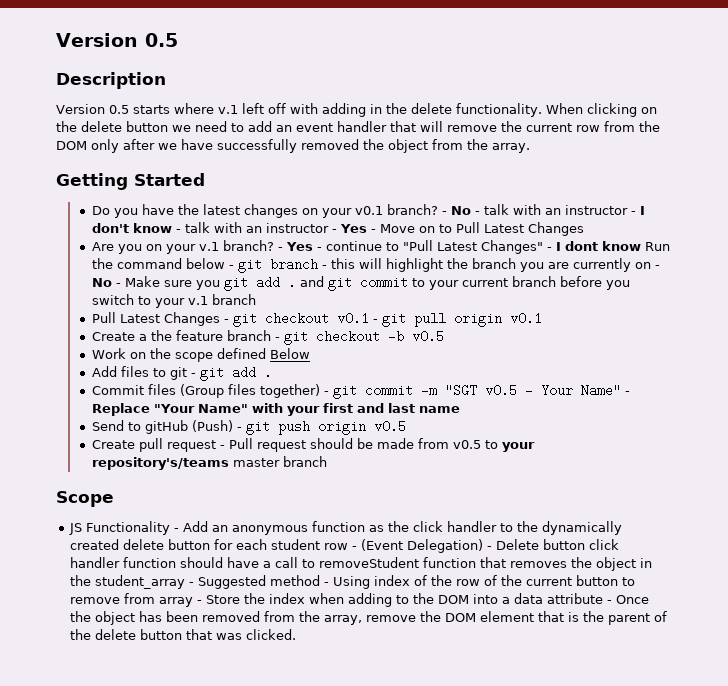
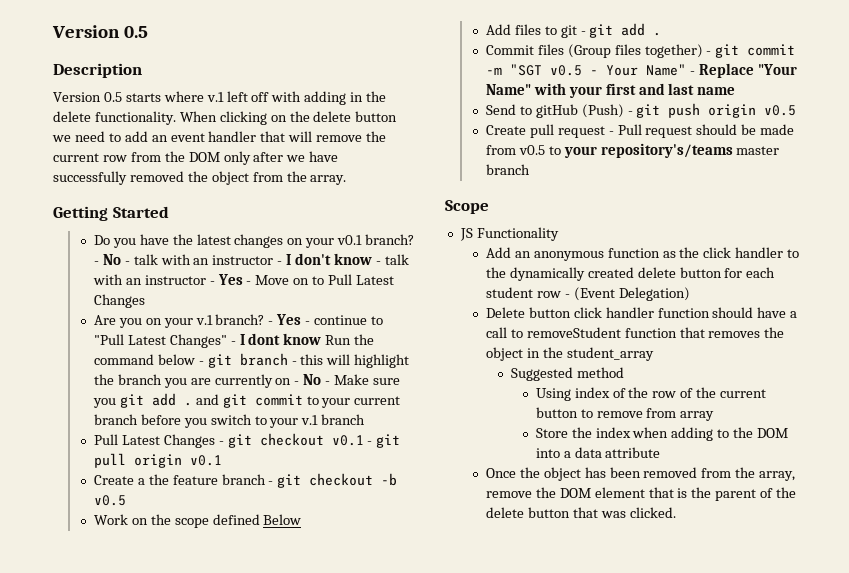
[174,528,180,532] - -> (559, 234) //
[487,546,493,550] - -> (690, 294) //
[189,582,195,586] - -> (654, 354) //
[324,582,330,586] - -> (624, 372) //
[197,600,203,604] - -> (715, 416) //
[607,600,613,604] - -> (661, 452) //

